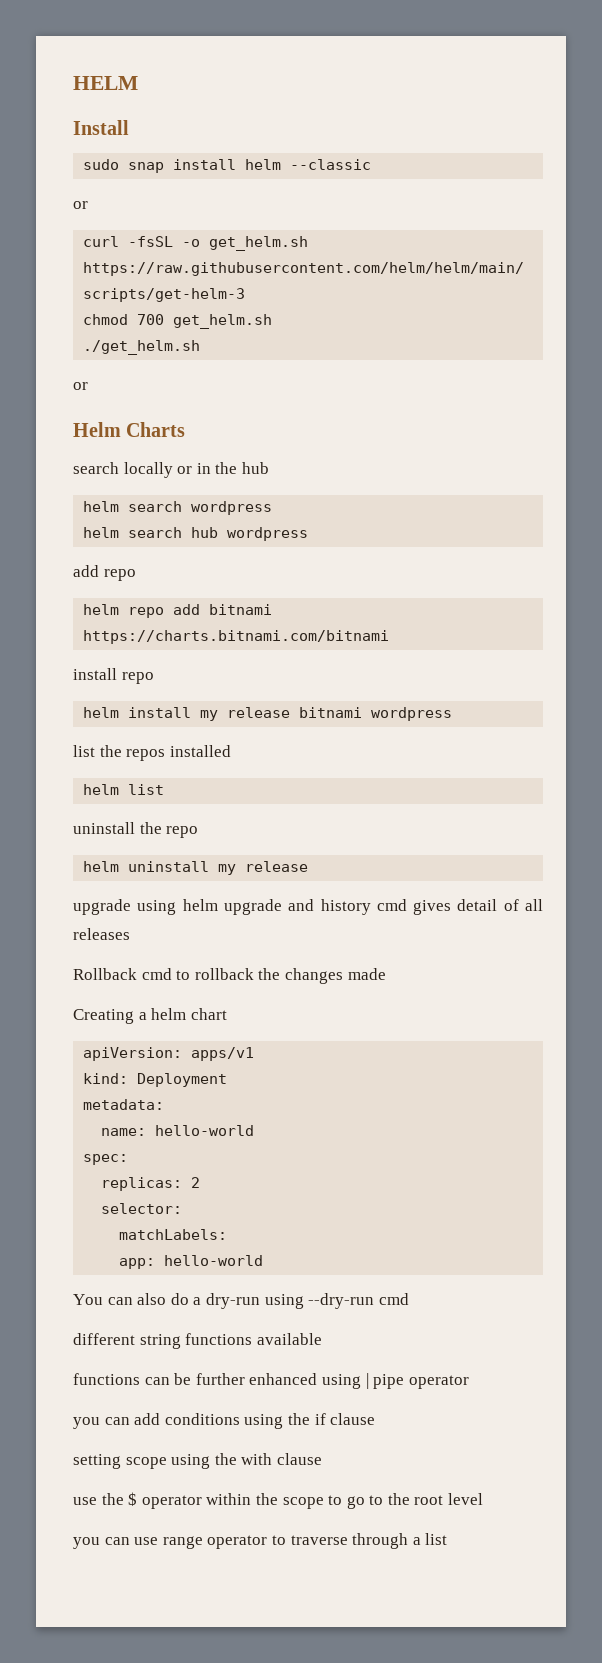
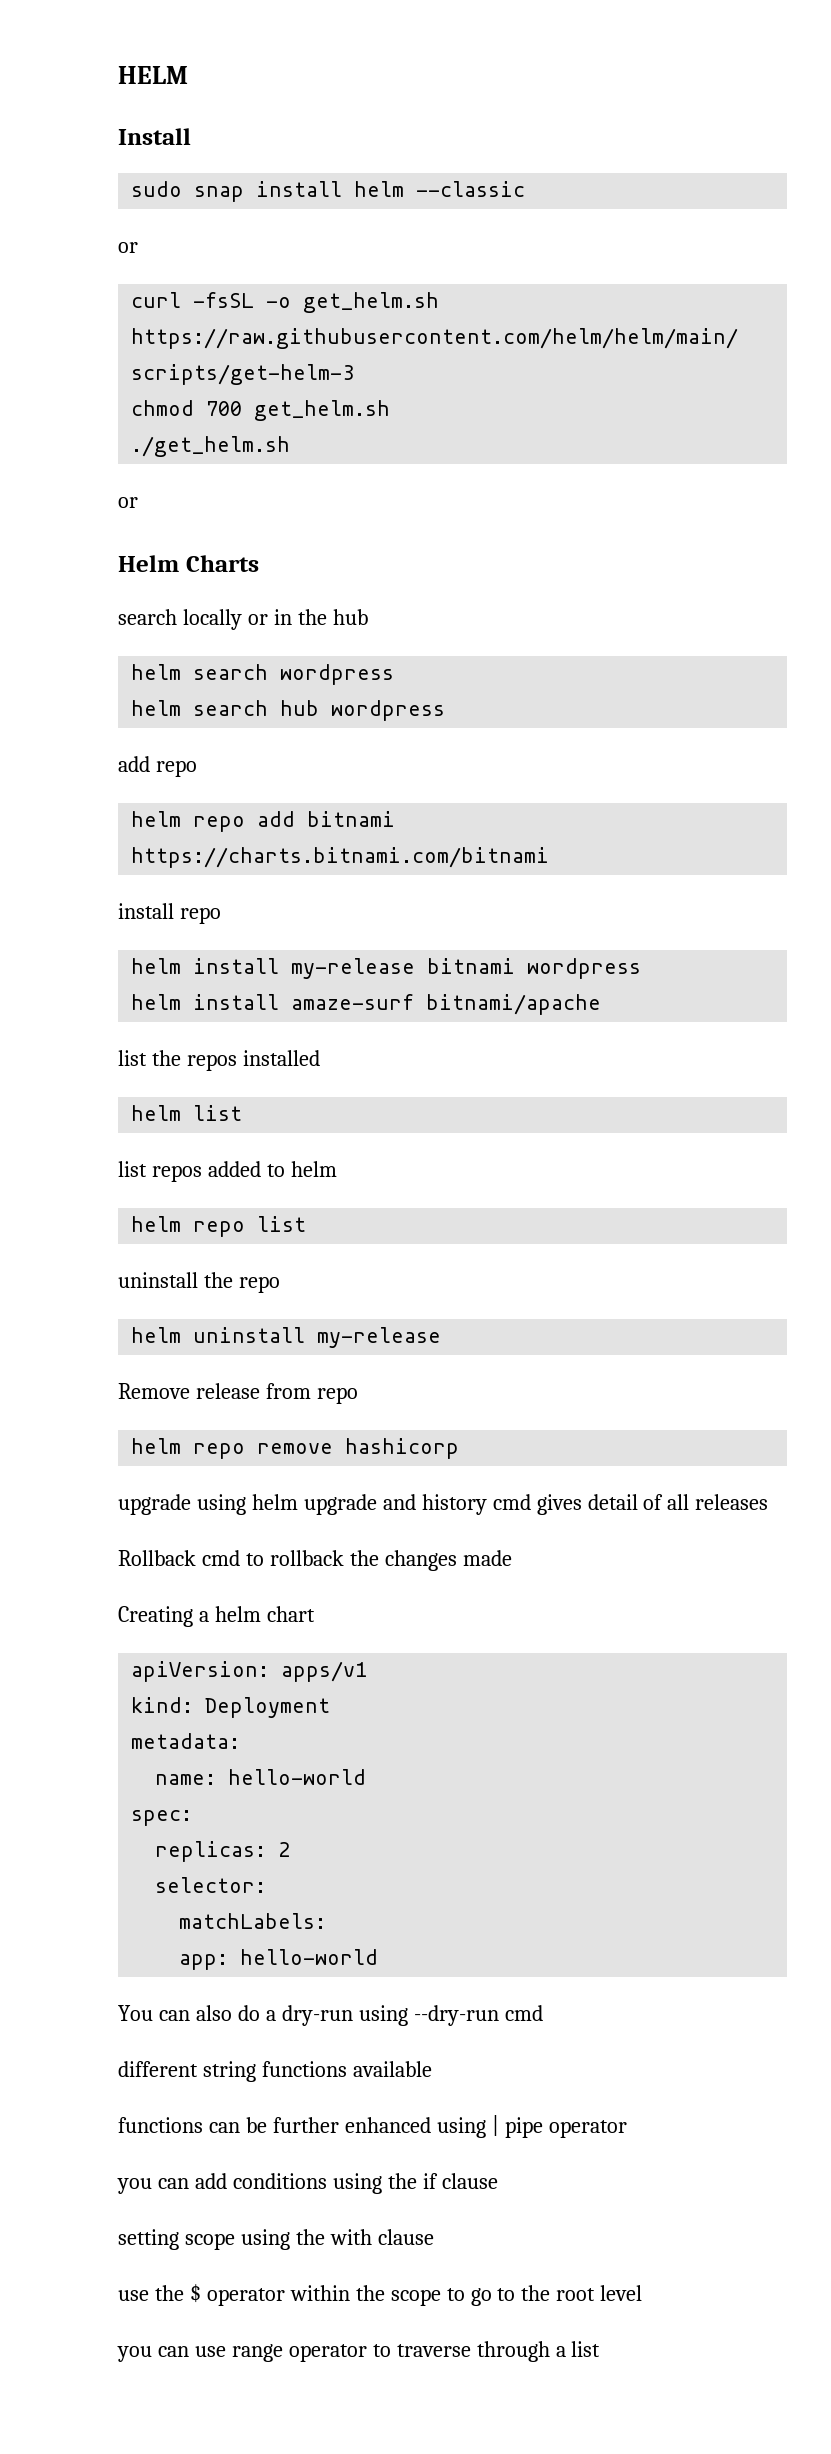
[200,707,291,721] my release -> [291,958,416,979] my-release
(453, 714) none -> [131,994,602,1015] // helm install amaze-surf bitnami/apache
(165, 789) none -> [118,1161,337,1182] [131,1216,307,1237] // list repos added to helm // helm repo list
[218,861,309,875] my release -> [317,1327,442,1348] [118,1383,358,1404] [131,1438,460,1459] my-release // Remove release from repo // helm repo remove hashicorp

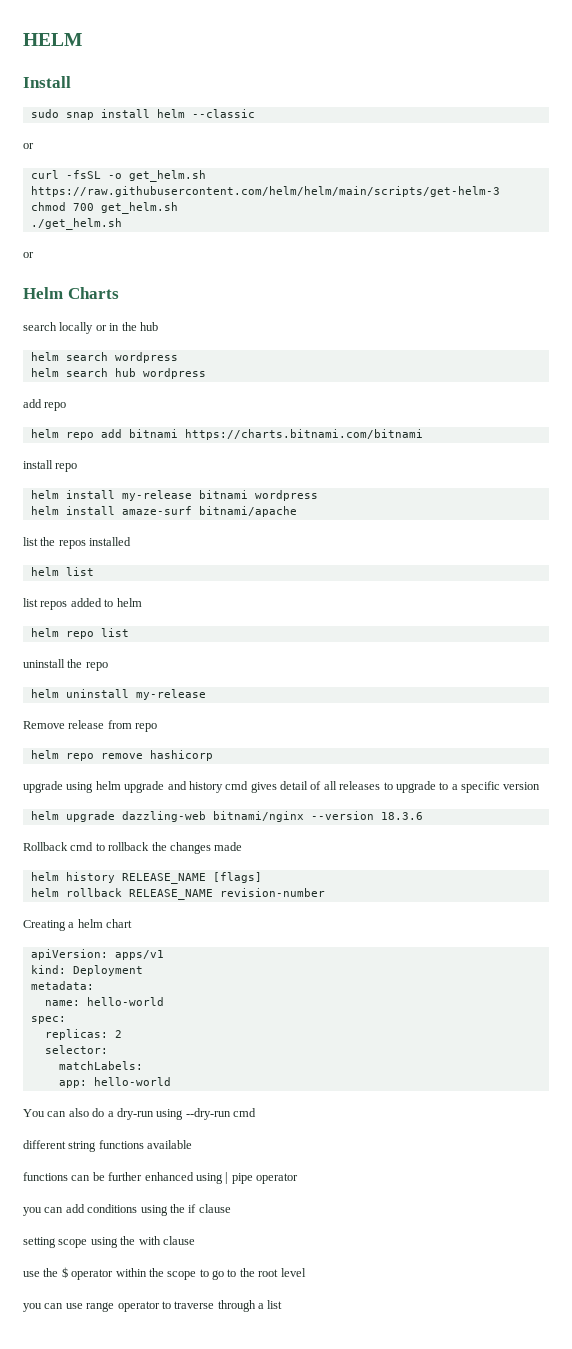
(769, 1502) none -> [383,781,541,793] [30,811,423,822] to upgrade to a specific version // helm upgrade dazzling-web bitnami/nginx --version 18.3.6
(512, 1558) none -> [30,872,262,884] [30,888,325,900] // helm history RELEASE_NAME [flags] // helm rollback RELEASE_NAME revision-number

